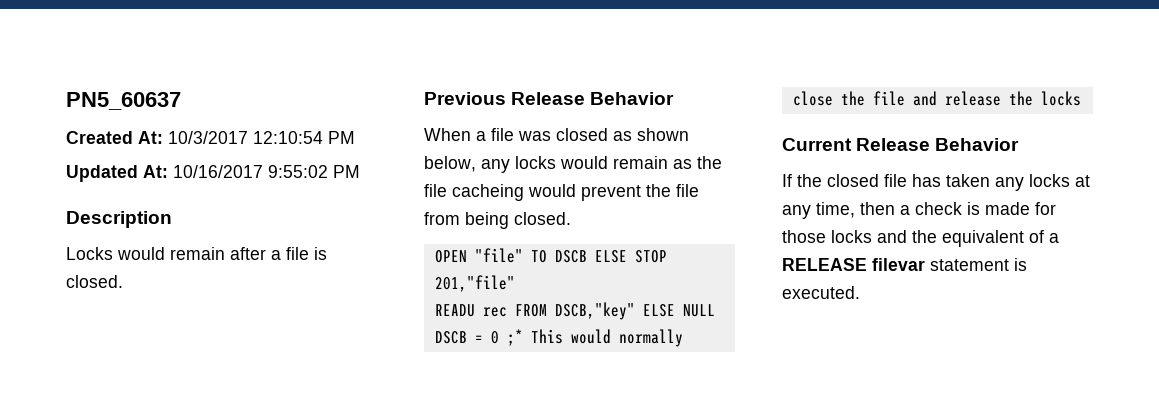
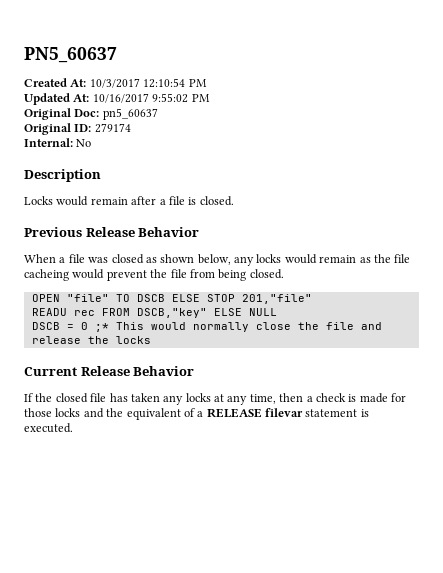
(360, 171) none -> [24,108,158,120] [24,123,131,135] [24,138,92,147] // Original Doc: pn5_60637 // Original ID: 279174 // Internal: No

